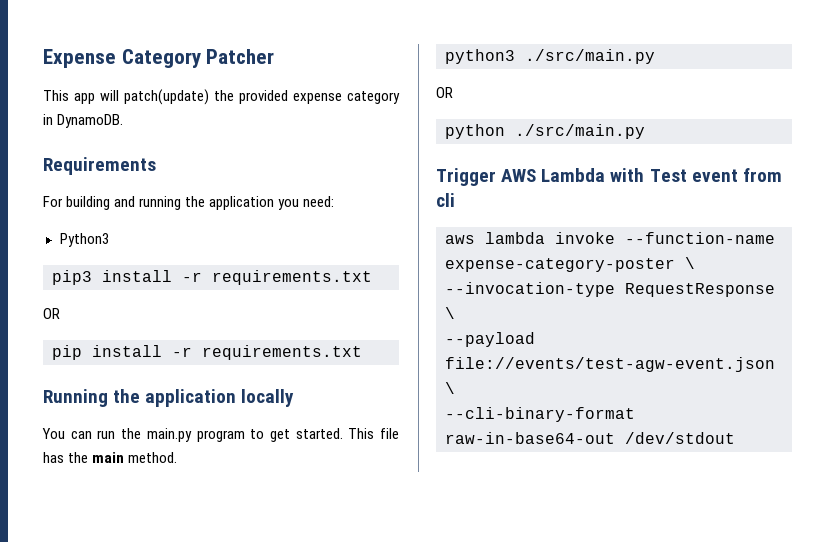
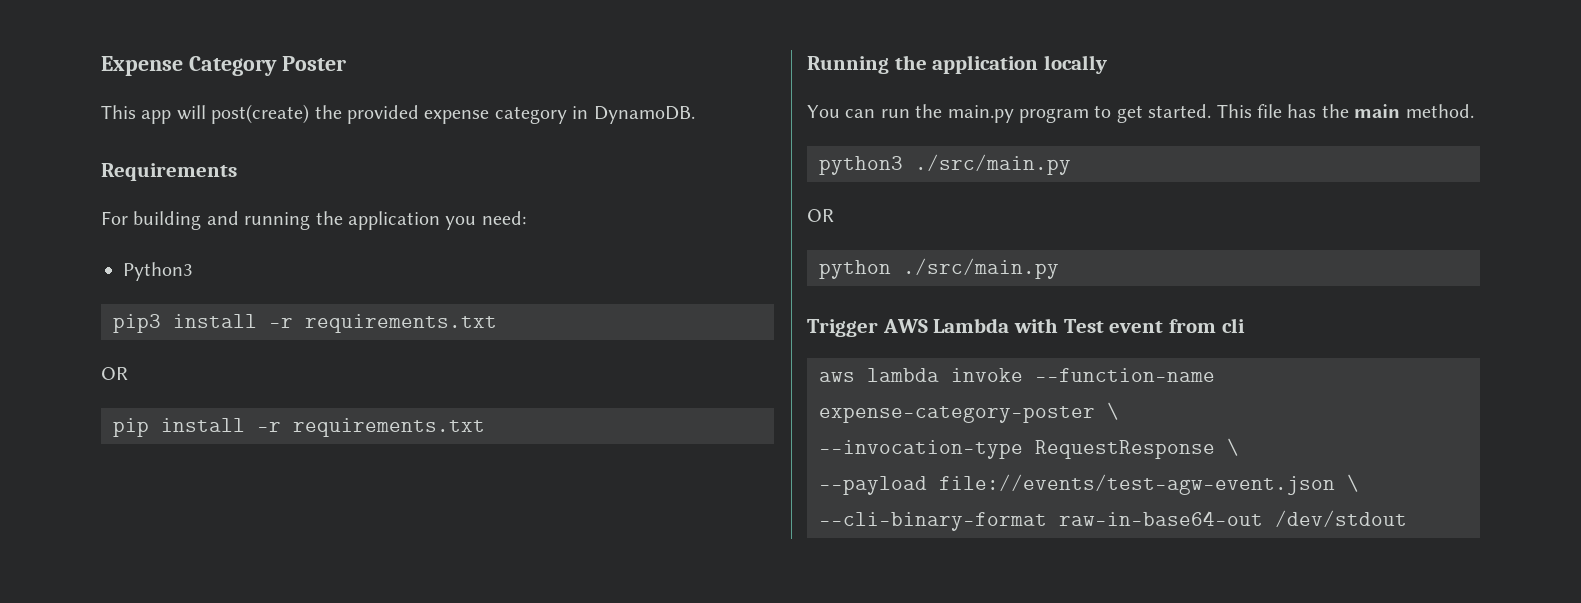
[206,49,275,64] Patcher -> [281,56,346,71] Poster
[124,89,209,105] patch(update) -> [211,104,310,124] post(create)

